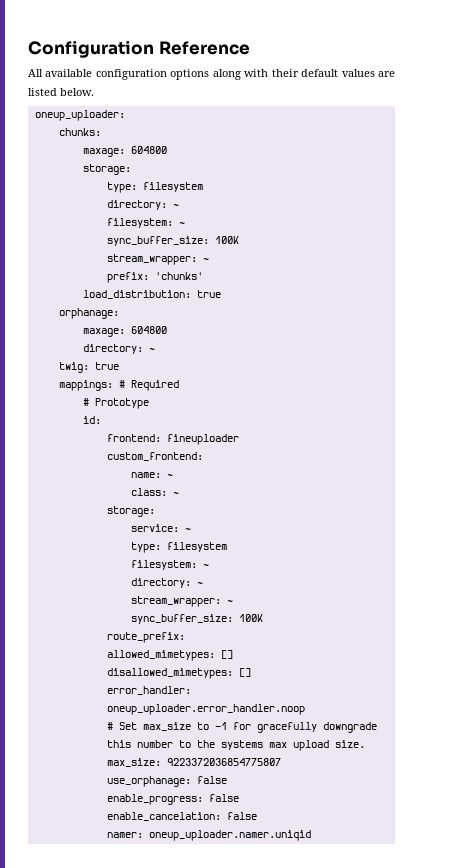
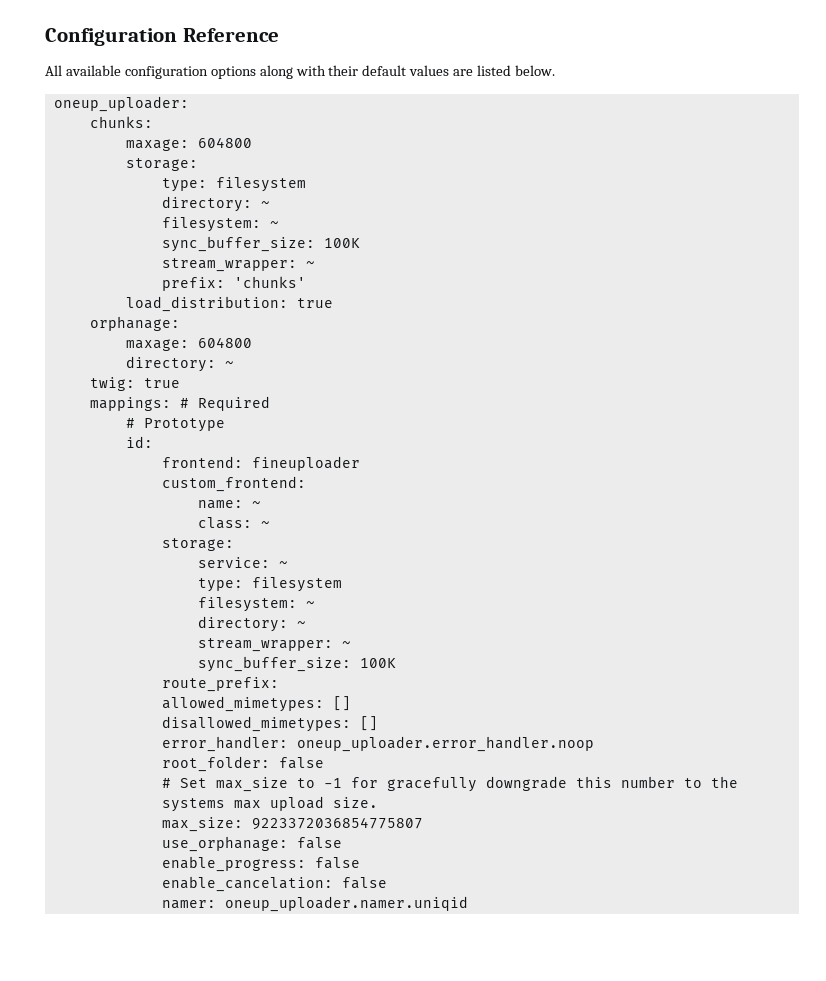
(305, 709) none -> [161,756,324,772] // root_folder: false

